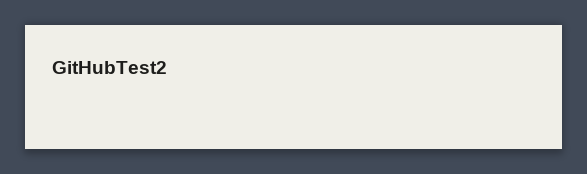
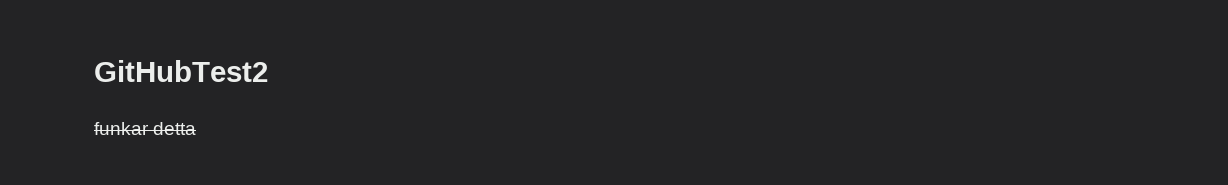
(167, 67) none -> [94,122,197,135] // funkar detta

